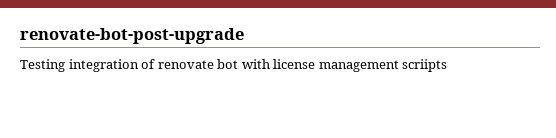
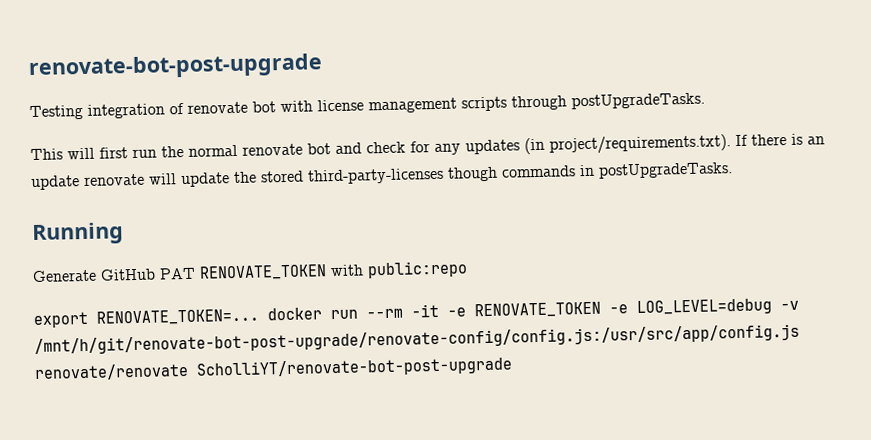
[402,59,448,72] scriipts -> [461,92,705,112] [30,133,825,161] [31,162,733,191] [32,222,124,246] [32,260,468,283] [33,298,799,329] [34,323,800,356] [34,356,513,381] scripts through postUpgradeTasks. // This will first run the normal renovate bot and check for any updates (in project/requirements.txt). If there is an update renovate will update the stored third-party-licenses though commands in postUpgradeTasks. // Running // Generate GitHub PAT RENOVATE_TOKEN with public:repo // export RENOVATE_TOKEN=... docker run --rm -it -e RENOVATE_TOKEN -e LOG_LEVEL=debug -v /mnt/h/git/renovate-bot-post-upgrade/renovate-config/config.js:/usr/src/app/config.js renovate/renovate ScholliYT/renovate-bot-post-upgrade

